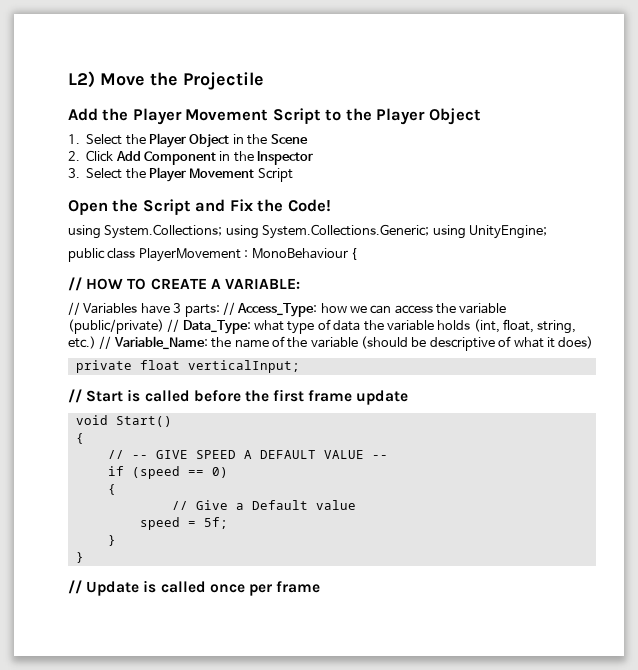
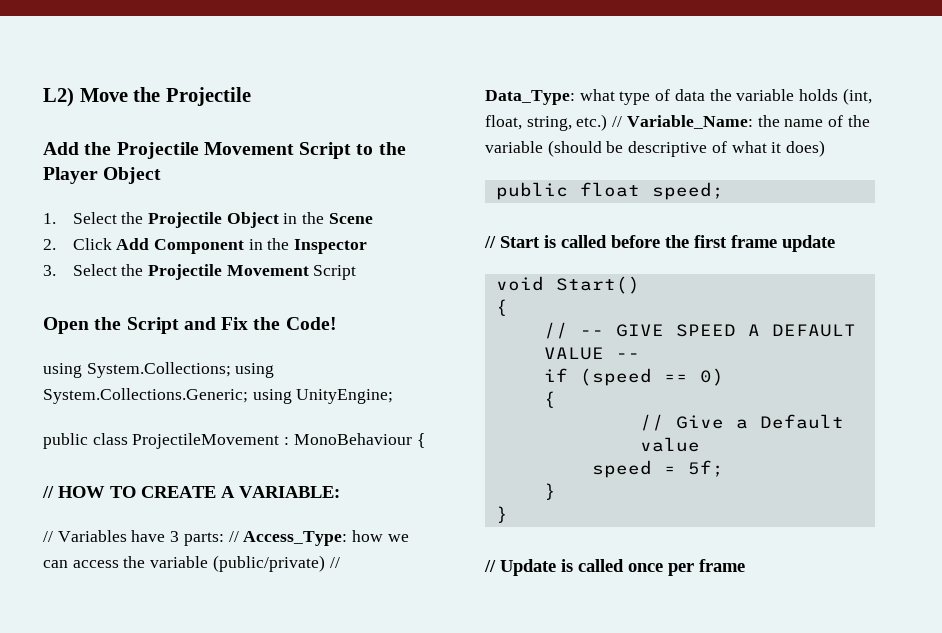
[132,108,182,125] Player -> [116,142,199,159] Projectile
[149,133,186,148] Player -> [147,212,222,228] Projectile
[149,167,186,182] Player -> [147,264,222,280] Projectile
[138,248,241,262] PlayerMovement -> [132,433,280,449] ProjectileMovement
[75,360,300,373] private float verticalInput; -> [495,182,724,200] public float speed;

